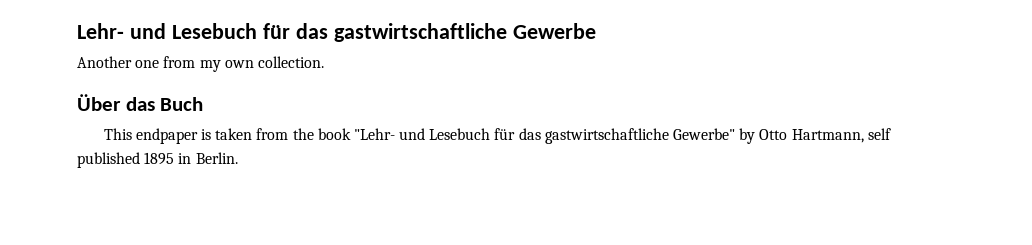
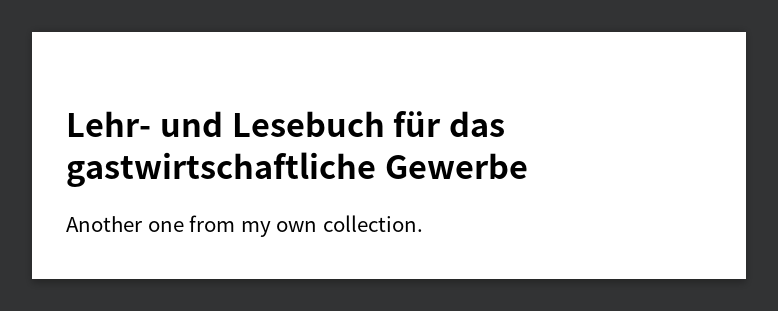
[77,94,204,111] [103,128,891,144] [77,152,238,168] // Über das Buch // This endpaper is taken from the book "Lehr- und Lesebuch für das gastwirtschaftliche Gewerbe" by Otto Hartmann, self published 1895 in Berlin. -> (423, 223) none

